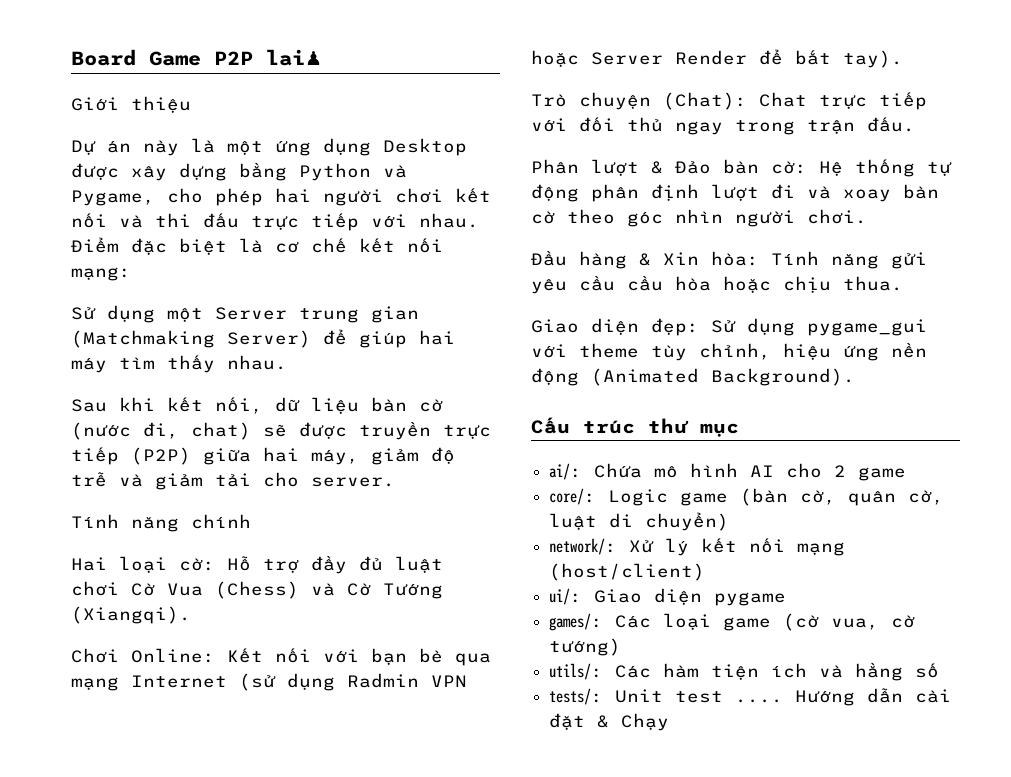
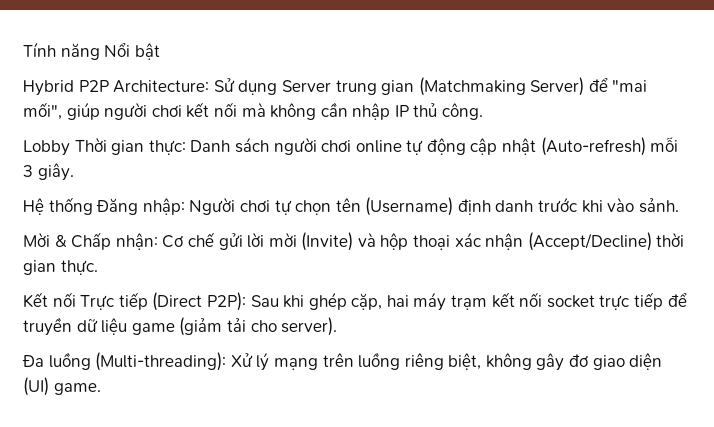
[71,49,322,66] [71,96,191,113] [71,138,467,156] [71,162,407,181] [71,188,491,206] [71,213,479,231] [70,237,443,255] [71,267,131,281] [71,305,203,323] Board Game P2P lai♟ // Giới thiệu // Dự án này là một ứng dụng Desktop được xây dựng bằng Python và Pygame, cho phép hai người chơi kết nối và thi đấu trực tiếp với nhau. Điểm đặc biệt là cơ chế kết nối mạng: // Sử dụng một -> [23,42,160,60] [23,78,278,96] Tính năng Nổi bật // Hybrid P2P Architecture: Sử dụng
[359,330,455,348] [71,355,287,373] [71,397,443,414] [71,422,491,440] [71,447,455,465] [71,472,395,490] [71,514,251,532] [71,556,443,574] [71,581,443,599] [71,606,191,624] [71,648,491,666] [71,673,467,691] [531,49,903,68] [531,92,927,110] [531,117,915,135] [531,159,952,177] [531,184,939,202] [531,209,867,227] [530,251,927,269] [531,276,903,294] [531,318,927,336] [531,343,927,361] [531,368,855,386] [531,417,739,437] [549,463,907,481] [549,488,945,506] [549,512,730,531] [549,538,846,556] [549,563,706,581] [549,588,787,606] [549,613,916,631] [549,638,622,656] [549,662,940,681] [549,688,952,706] [549,713,670,731] giúp hai máy tìm thấy nhau. // Sau khi kết nối, dữ liệu bàn cờ (nước đi, chat) sẽ được truyền trực tiếp (P2P) giữa hai máy, giảm độ trễ và giảm tải cho server. // Tính năng chính // Hai loại cờ: Hỗ trợ đầy đủ luật chơi Cờ Vua (Chess) và Cờ Tướng (Xiangqi). // Chơi Online: Kết nối với bạn bè qua mạng Internet (sử dụng Radmin VPN hoặc Server Render để bắt tay). // Trò chuyện (Chat): Chat trực tiếp với đối thủ ngay trong trận đấu. // Phân lượt & Đảo bàn cờ: Hệ thống tự động phân định lượt đi và xoay bàn cờ theo góc nhìn người chơi. // Đầu hàng & Xin hòa: Tính năng gửi yêu cầu cầu hòa hoặc chịu thua. // Giao diện đẹp: Sử dụng pygame_gui với theme tùy chỉnh, hiệu ứng nền động (Animated Background). // Cấu trúc thư mục // ai/: Chứa mô hình AI cho 2 game // core/: Logic game (bàn cờ, quân cờ, luật di chuyển) // network/: Xử lý kết nối mạng (host/client) // ui/: Giao diện pygame // games/: Các loại game (cờ vua, cờ tướng) // utils/: Các hàm tiện ích và hằng số // tests/: Unit test .... Hướng dẫn cài đặt & Chạy -> [612,80,648,92] [23,102,484,120] [23,137,679,156] [23,163,74,181] [23,197,679,216] [23,232,685,251] [23,260,98,275] [23,292,687,311] [23,317,338,336] [22,352,663,371] [23,377,101,396] "mai mối", giúp người chơi kết nối mà không cần nhập IP thủ công. // Lobby Thời gian thực: Danh sách người chơi online tự động cập nhật (Auto-refresh) mỗi 3 giây. // Hệ thống Đăng nhập: Người chơi tự chọn tên (Username) định danh trước khi vào sảnh. // Mời & Chấp nhận: Cơ chế gửi lời mời (Invite) và hộp thoại xác nhận (Accept/Decline) thời gian thực. // Kết nối Trực tiếp (Direct P2P): Sau khi ghép cặp, hai máy trạm kết nối socket trực tiếp để truyền dữ liệu game (giảm tải cho server). // Đa luồng (Multi-threading): Xử lý mạng trên luồng riêng biệt, không gây đơ giao diện (UI) game.

